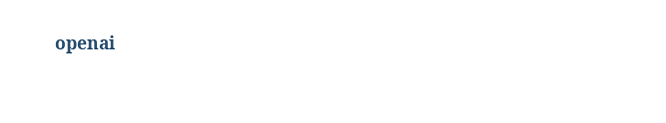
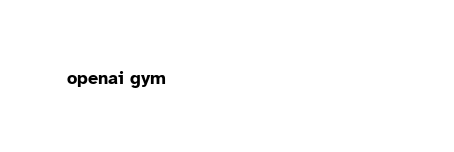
(115, 44) none -> [130,75,166,88] gym

